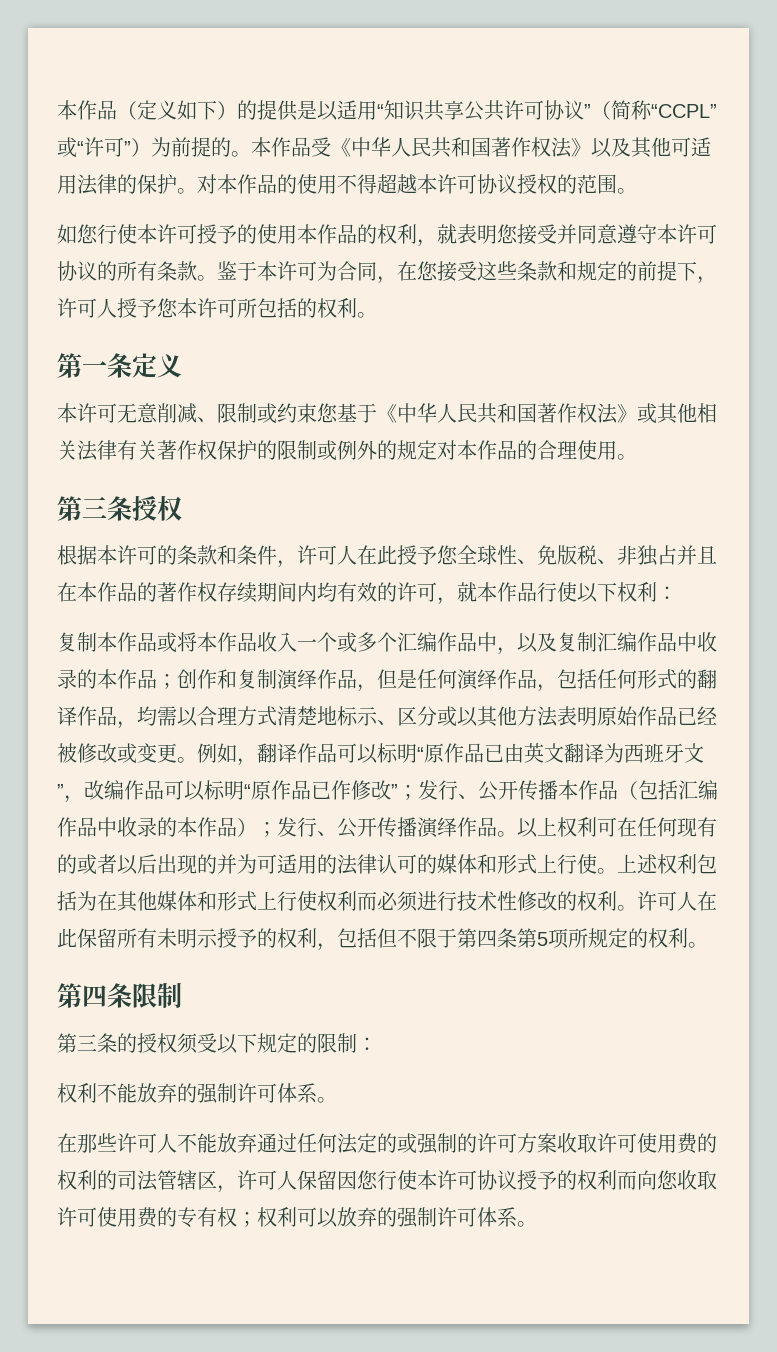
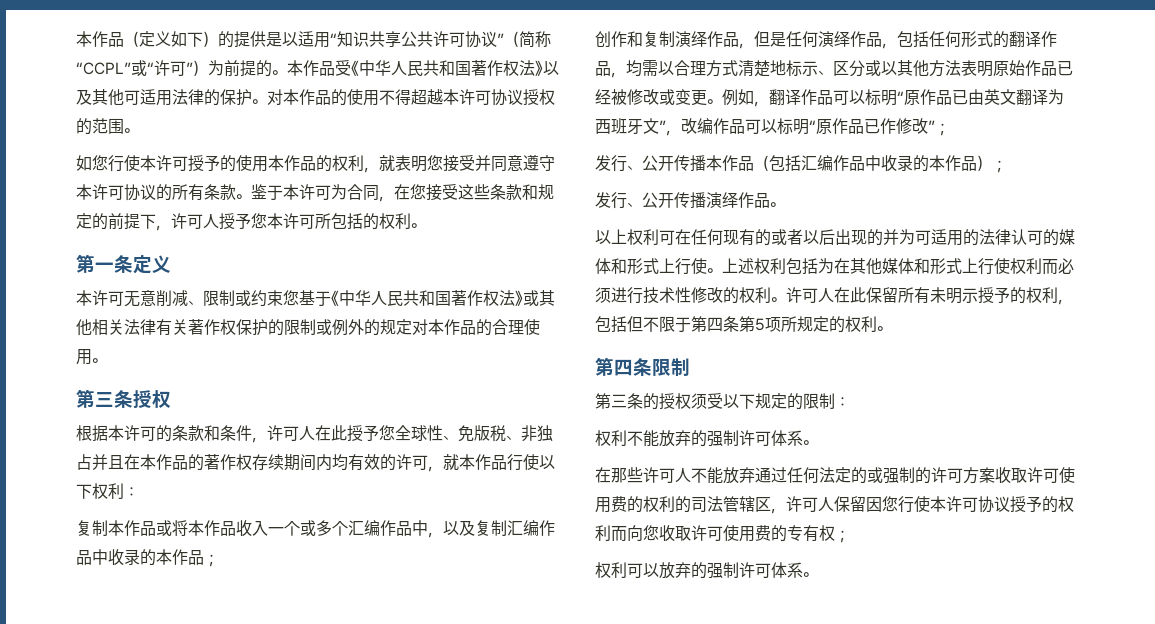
(177, 681) none -> (219, 560) //
(418, 792) none -> (950, 129) //
(277, 829) none -> (1007, 166) //
(517, 834) none -> (785, 204) //
(257, 1219) none -> (850, 536) //

